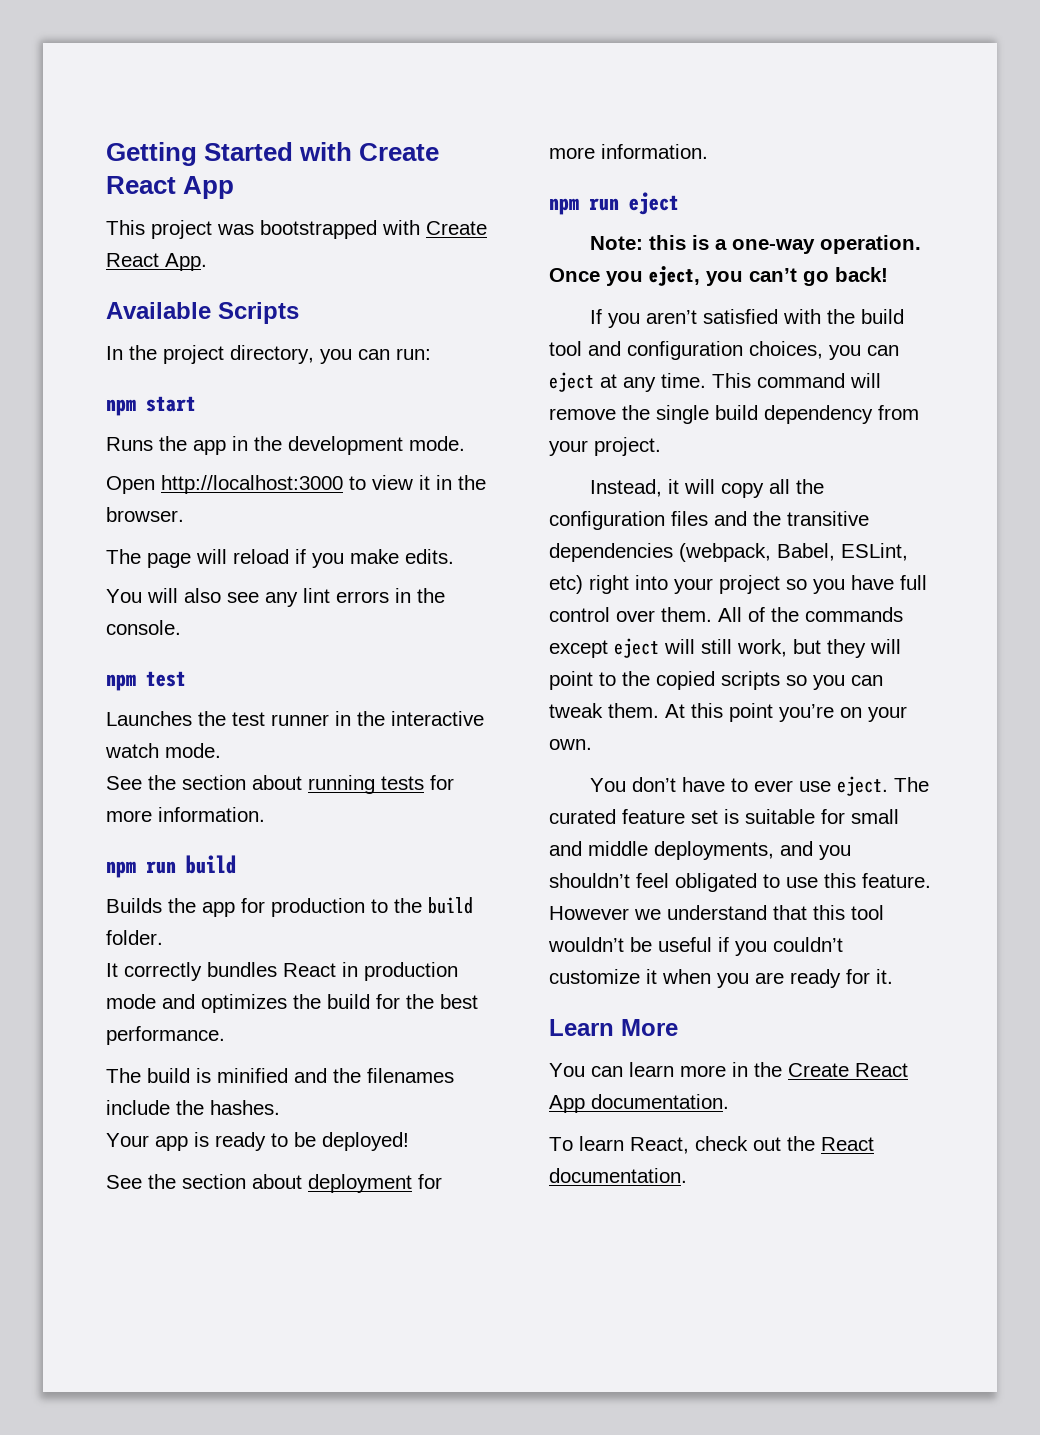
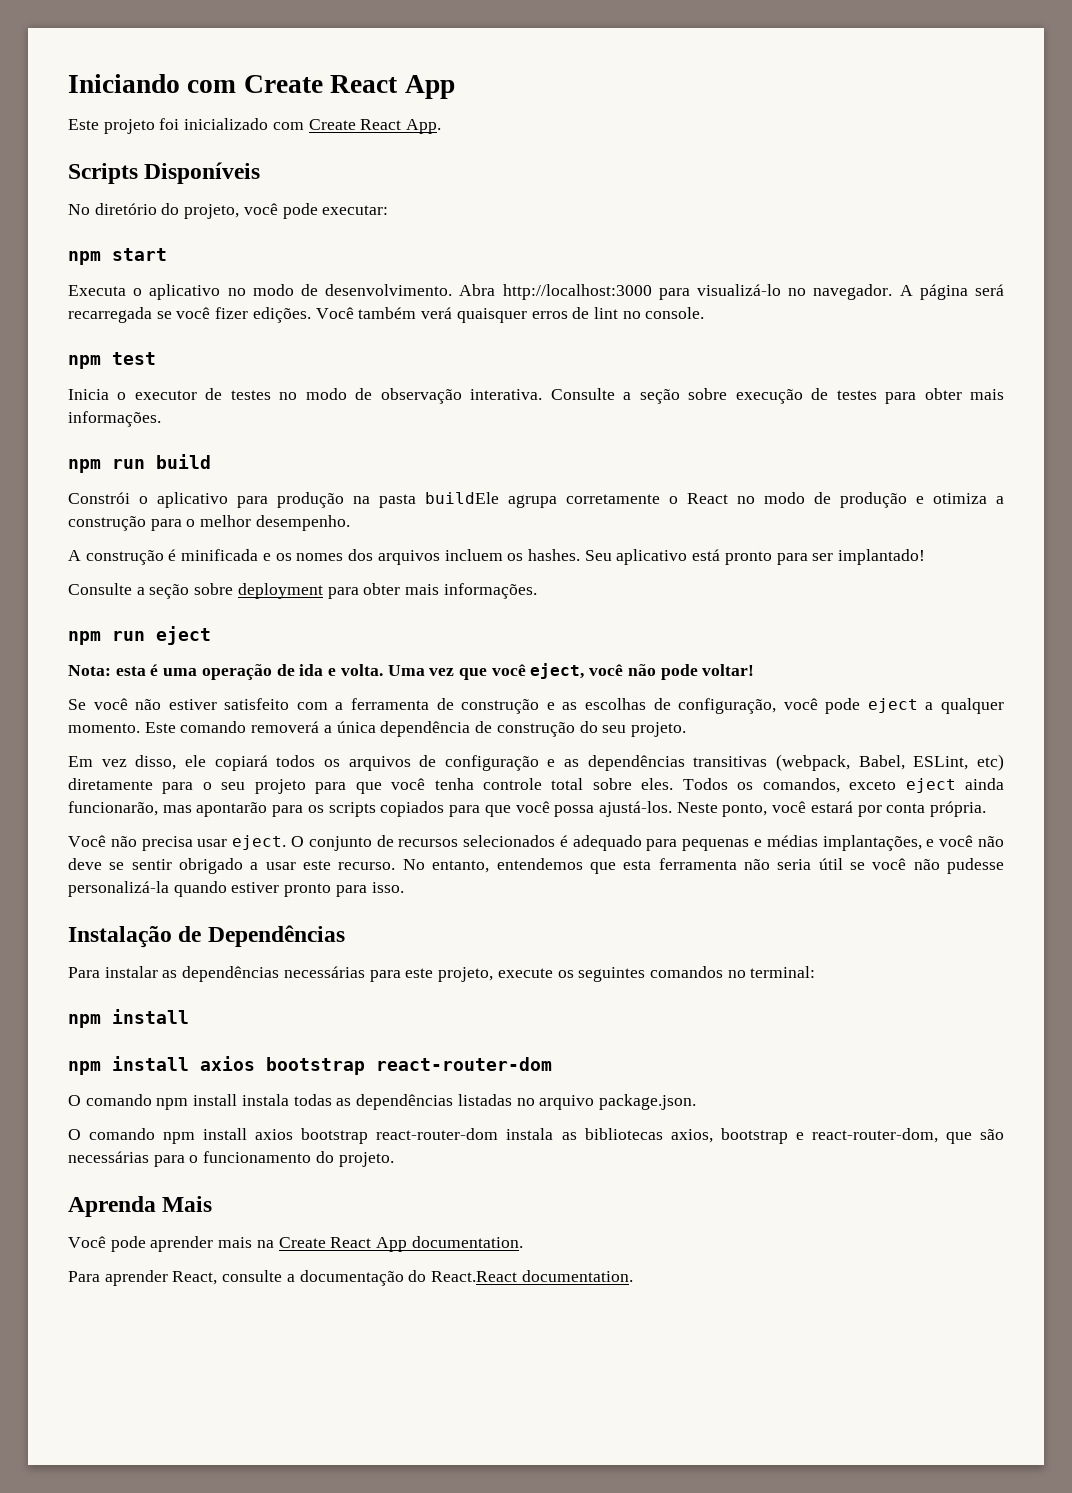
[106,142,353,166] Getting Started with -> [68,74,237,93] Iniciando com
[106,220,420,239] This project was bootstrapped with -> [68,118,304,134] Este projeto foi inicializado com
[106,302,211,319] Available -> (442, 126) none
[106,345,431,364] [106,396,196,416] [106,436,465,455] [106,475,486,494] [106,507,184,522] [106,549,454,568] [106,588,445,607] [106,620,181,635] [106,671,186,691] [106,711,484,726] [105,743,221,758] [106,775,454,794] [106,807,265,822] [106,855,236,878] [106,897,473,917] [106,930,163,945] [106,962,458,981] [106,994,478,1013] [106,1026,225,1045] [106,1068,454,1083] [106,1100,280,1115] [106,1132,409,1151] [106,1174,442,1193] [549,144,708,159] [549,192,679,215] [590,235,922,254] [549,266,888,286] [590,309,905,328] [549,341,899,360] [549,372,881,392] [549,405,919,424] [549,437,661,456] [590,479,825,498] [549,511,869,530] [549,543,908,562] [549,575,927,594] [549,607,903,622] [549,638,901,658] [549,671,883,690] [549,703,907,722] [549,739,592,750] [590,776,930,796] [549,809,899,824] [549,841,851,860] [549,873,931,892] [549,905,884,920] [548,937,843,956] [549,969,893,988] [549,1019,678,1036] [549,1062,908,1077] [549,1094,729,1113] [549,1136,874,1154] // In the project directory, you can run: // npm start // Runs the app in the development mode. // Open http://localhost:3000 to view it in the browser. // The page will reload if you make edits. // You will also see any lint errors in the console. // npm test // Launches the test runner in the interactive watch mode. // See the section about running tests for more information. // npm run build // Builds the app for production to the build folder. // It correctly bundles React in production mode and optimizes the build for the best performance. // The build is minified and the filenames include the hashes. // Your app is ready to be deployed! // See the section about deployment for more information. // npm run eject // Note: this is a one-way operation. Once you eject, you can’t go back! // If you aren’t satisfied with the build tool and configuration choices, you can eject at any time. This command will remove the single build dependency from your project. // Instead, it will copy all the configuration files and the transitive dependencies (webpack, Babel, ESLint, etc) right into your project so you have full control over them. All of the commands except eject will still work, but they will point to the copied scripts so you can tweak them. At this point you’re on your own. // You don’t have to ever use eject. The curated feature set is suitable for small and middle deployments, and you shouldn’t feel obligated to use this feature. However we understand that this tool wouldn’t be useful if you couldn’t customize it when you are ready for it. // Learn More // You can learn more in the Create React App documentation. // To learn React, check out the React -> [144,162,261,184] [68,203,389,219] [68,248,167,265] [68,284,1005,300] [68,307,705,323] [68,352,156,369] [68,388,1005,404] [68,411,161,427] [68,454,211,473] [68,492,1004,508] [68,515,350,531] [68,549,926,565] [68,583,537,599] [68,626,211,645] [68,663,755,680] [68,698,1004,714] [68,721,686,737] [68,754,1004,771] [68,778,1005,794] [68,801,987,817] [68,835,1004,851] [68,858,1005,874] [68,881,404,897] [68,925,345,948] [68,966,816,982] [68,1009,189,1028] [68,1056,552,1075] [68,1094,696,1110] [68,1128,1005,1144] [68,1151,394,1167] [68,1196,213,1217] [68,1236,523,1252] [68,1270,518,1286] Disponíveis // No diretório do projeto, você pode executar: // npm start // Executa o aplicativo no modo de desenvolvimento. Abra http://localhost:3000 para visualizá-lo no navegador. A página será recarregada se você fizer edições. Você também verá quaisquer erros de lint no console. // npm test // Inicia o executor de testes no modo de observação interativa. Consulte a seção sobre execução de testes para obter mais informações. // npm run build // Constrói o aplicativo para produção na pasta buildEle agrupa corretamente o React no modo de produção e otimiza a construção para o melhor desempenho. // A construção é minificada e os nomes dos arquivos incluem os hashes. Seu aplicativo está pronto para ser implantado! // Consulte a seção sobre deployment para obter mais informações. // npm run eject // Nota: esta é uma operação de ida e volta. Uma vez que você eject, você não pode voltar! // Se você não estiver satisfeito com a ferramenta de construção e as escolhas de configuração, você pode eject a qualquer momento. Este comando removerá a única dependência de construção do seu projeto. // Em vez disso, ele copiará todos os arquivos de configuração e as dependências transitivas (webpack, Babel, ESLint, etc) diretamente para o seu projeto para que você tenha controle total sobre eles. Todos os comandos, exceto eject ainda funcionarão, mas apontarão para os scripts copiados para que você possa ajustá-los. Neste ponto, você estará por conta própria. // Você não precisa usar eject. O conjunto de recursos selecionados é adequado para pequenas e médias implantações, e você não deve se sentir obrigado a usar este recurso. No entanto, entendemos que esta ferramenta não seria útil se você não pudesse personalizá-la quando estiver pronto para isso. // Instalação de Dependências // Para instalar as dependências necessárias para este projeto, execute os seguintes comandos no terminal: // npm install // npm install axios bootstrap react-router-dom // O comando npm install instala todas as dependências listadas no arquivo package.json. // O comando npm install axios bootstrap react-router-dom instala as bibliotecas axios, bootstrap e react-router-dom, que são necessárias para o funcionamento do projeto. // Aprenda Mais // Você pode aprender mais na Create React App documentation. // Para aprender React, consulte a documentação do React.React

